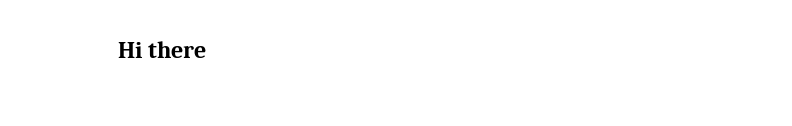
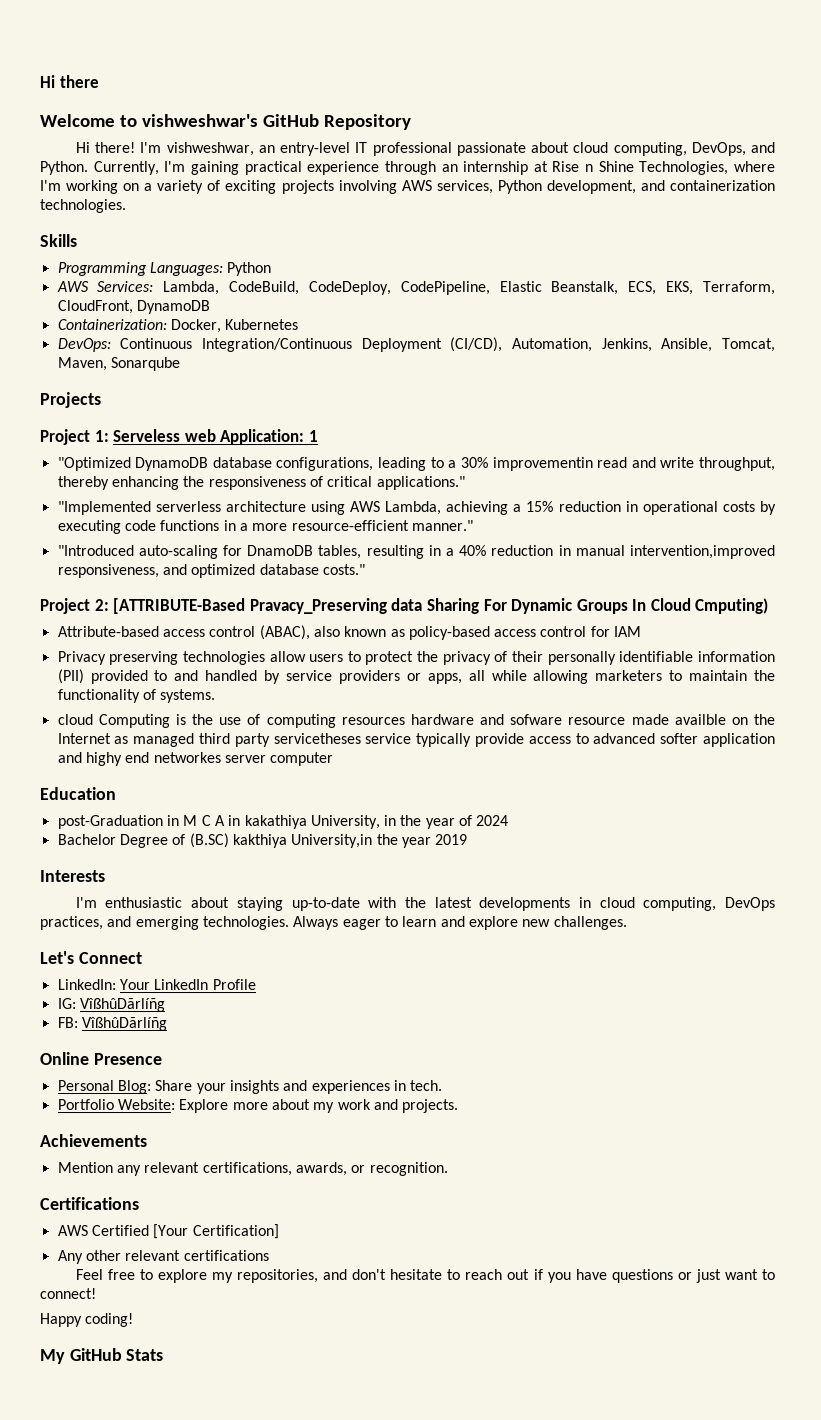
(207, 49) none -> [40,114,411,130] [75,142,775,156] [40,161,775,175] [40,180,775,194] [40,199,126,213] [40,234,77,247] [57,262,272,276] [56,281,776,295] [57,300,210,314] [57,319,299,333] [57,337,775,352] [57,357,180,371] [40,392,101,408] [40,429,318,445] [57,457,776,471] [57,476,465,490] [57,501,777,515] [57,520,473,534] [57,545,776,559] [57,564,365,578] [40,598,769,614] [57,625,642,640] [57,651,775,665] [57,669,775,684] [57,689,216,703] [57,714,775,728] [57,733,775,747] [57,752,334,766] [40,787,116,800] [57,815,509,829] [57,833,468,848] [40,870,105,882] [75,897,776,911] [40,916,627,930] [40,951,142,964] [57,979,256,990] [57,998,165,1012] [57,1017,167,1031] [40,1052,162,1065] [57,1080,443,1094] [57,1099,459,1113] [40,1134,147,1147] [57,1162,448,1176] [40,1197,139,1210] [57,1224,279,1239] [57,1250,269,1264] [75,1269,775,1283] [40,1288,96,1299] [40,1313,134,1327] [40,1348,164,1364] // Welcome to vishweshwar's GitHub Repository // Hi there! I'm vishweshwar, an entry-level IT professional passionate about cloud computing, DevOps, and Python. Currently, I'm gaining practical experience through an internship at Rise n Shine Technologies, where I'm working on a variety of exciting projects involving AWS services, Python development, and containerization technologies. // Skills // Programming Languages: Python // AWS Services: Lambda, CodeBuild, CodeDeploy, CodePipeline, Elastic Beanstalk, ECS, EKS, Terraform, CloudFront, DynamoDB // Containerization: Docker, Kubernetes // DevOps: Continuous Integration/Continuous Deployment (CI/CD), Automation, Jenkins, Ansible, Tomcat, Maven, Sonarqube // Projects // Project 1: Serveless web Application: 1 // "Optimized DynamoDB database configurations, leading to a 30% improvementin read and write throughput, thereby enhancing the responsiveness of critical applications." // "Implemented serverless architecture using AWS Lambda, achieving a 15% reduction in operational costs by executing code functions in a more resource-efficient manner." // "Introduced auto-scaling for DnamoDB tables, resulting in a 40% reduction in manual intervention,improved responsiveness, and optimized database costs." // Project 2: [ATTRIBUTE-Based Pravacy_Preserving data Sharing For Dynamic Groups In Cloud Cmputing) // Attribute-based access control (ABAC), also known as policy-based access control for IAM // Privacy preserving technologies allow users to protect the privacy of their personally identifiable information (PII) provided to and handled by service providers or apps, all while allowing marketers to maintain the functionality of systems. // cloud Computing is the use of computing resources hardware and sofware resource made availble on the Internet as managed third party servicetheses service typically provide access to advanced softer application and highy end networkes server computer // Education // post-Graduation in M C A in kakathiya University, in the year of 2024 // Bachelor Degree of (B.SC) kakthiya University,in the year 2019 // Interests // I'm enthusiastic about staying up-to-date with the latest developments in cloud computing, DevOps practices, and emerging technologies. Always eager to learn and explore new challenges. // Let's Connect // LinkedIn: Your LinkedIn Profile // IG: VîßhûDãrlíñg // FB: VîßhûDãrlíñg // Online Presence // Personal Blog: Share your insights and experiences in tech. // Portfolio Website: Explore more about my work and projects. // Achievements // Mention any relevant certifications, awards, or recognition. // Certifications // AWS Certified [Your Certification] // Any other relevant certifications // Feel free to explore my repositories, and don't hesitate to reach out if you have questions or just want to connect! // Happy coding! // My GitHub Stats

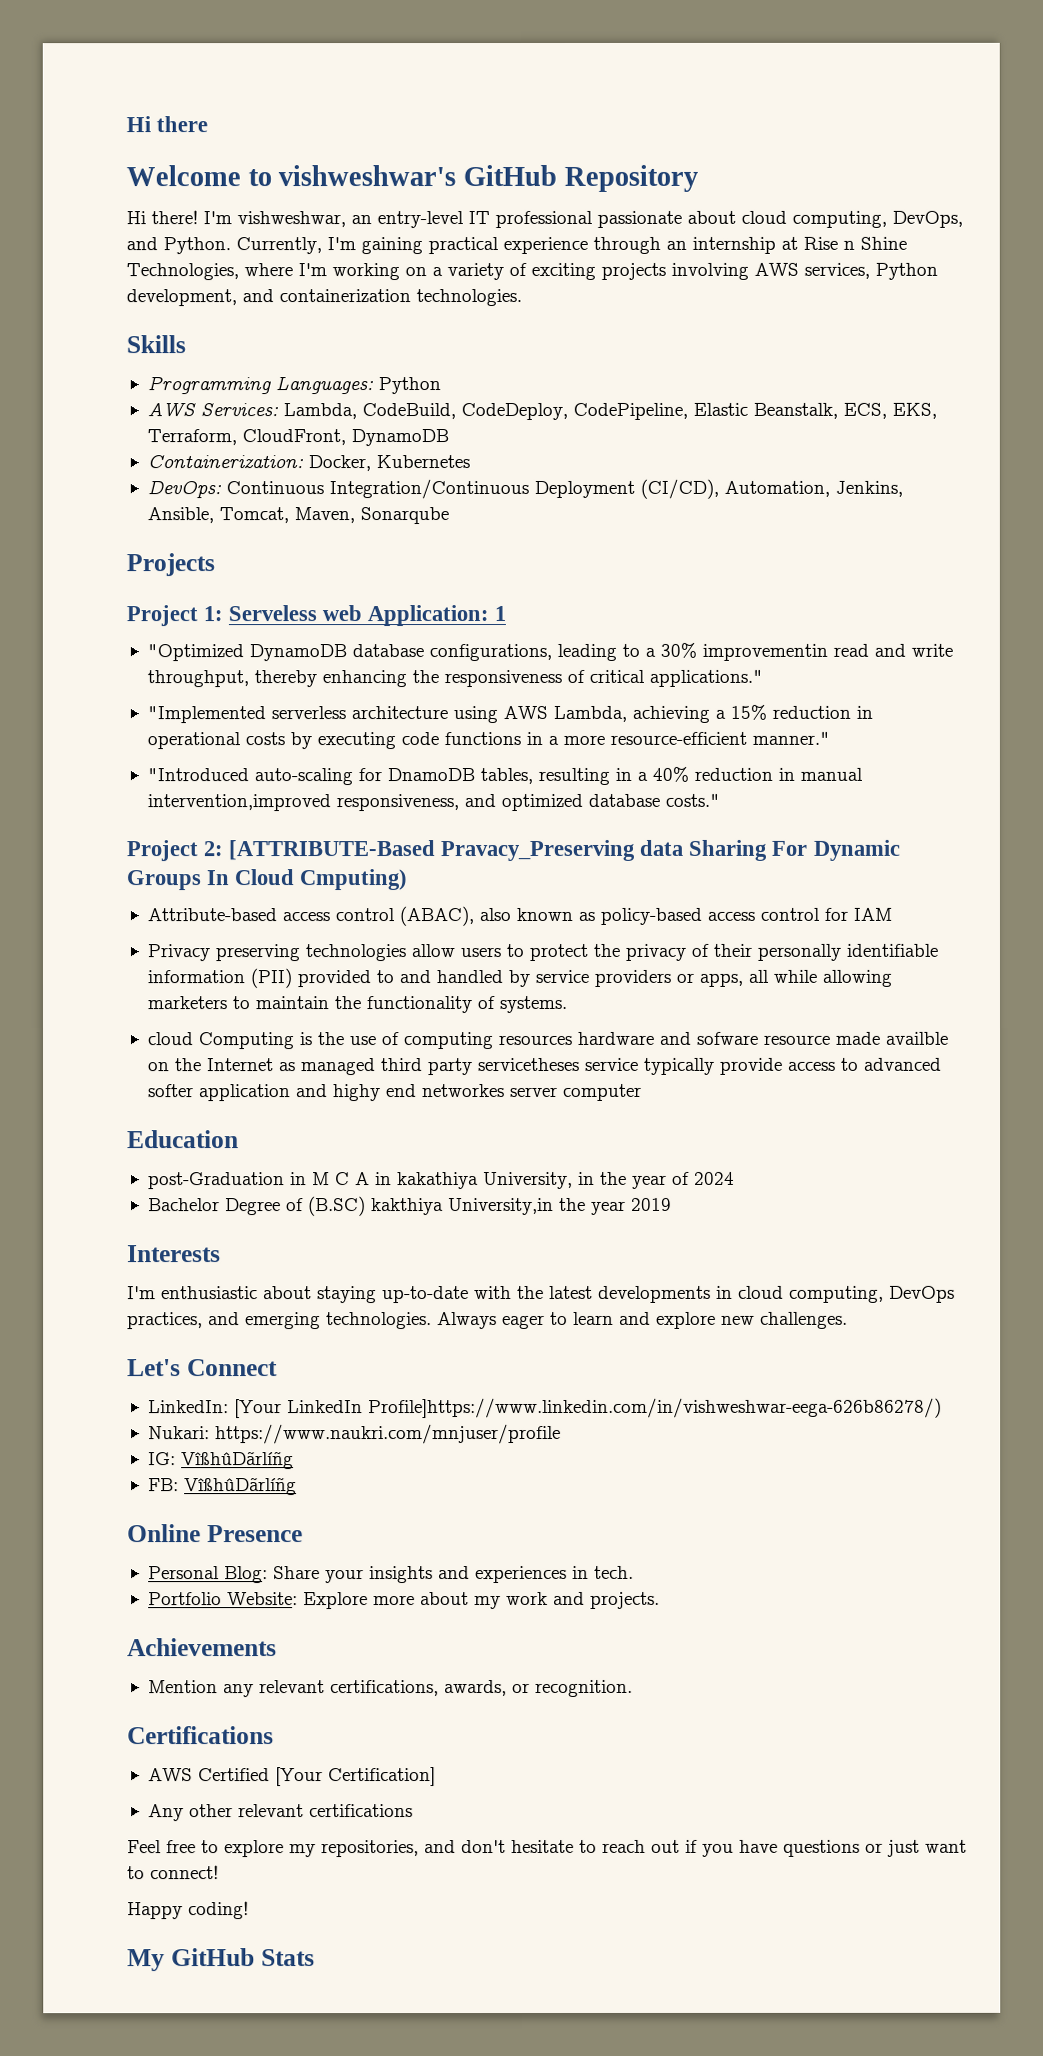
[119,979,256,990] Your LinkedIn Profile -> [233,1397,942,1419] [147,1423,561,1445] [Your LinkedIn Profile]https://www.linkedin.com/in/vishweshwar-eega-626b86278/) // Nukari: https://www.naukri.com/mnjuser/profile

